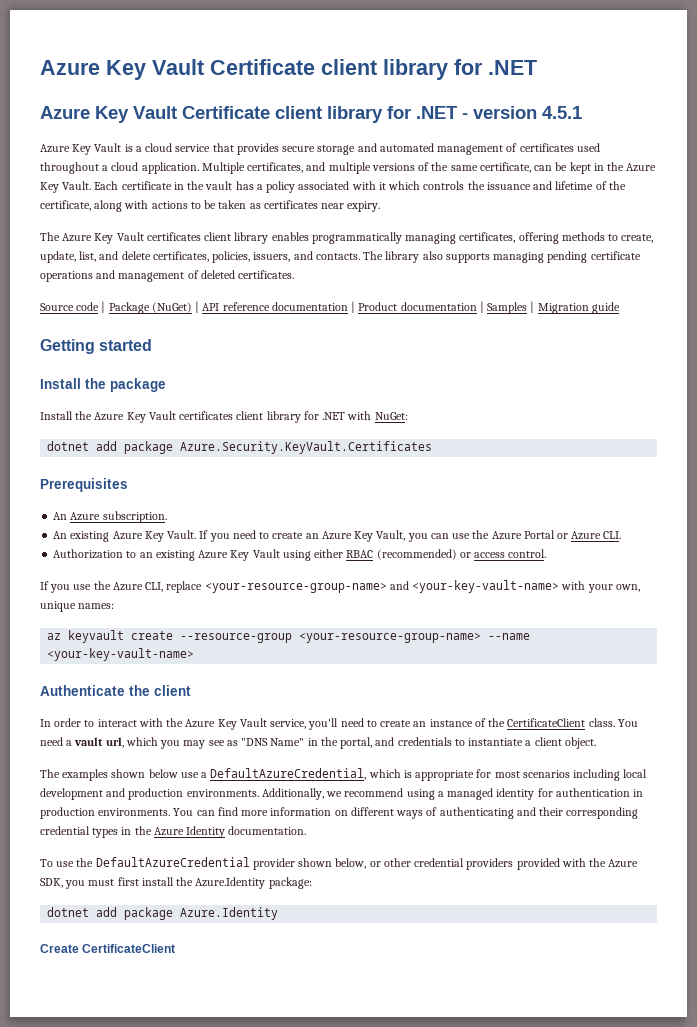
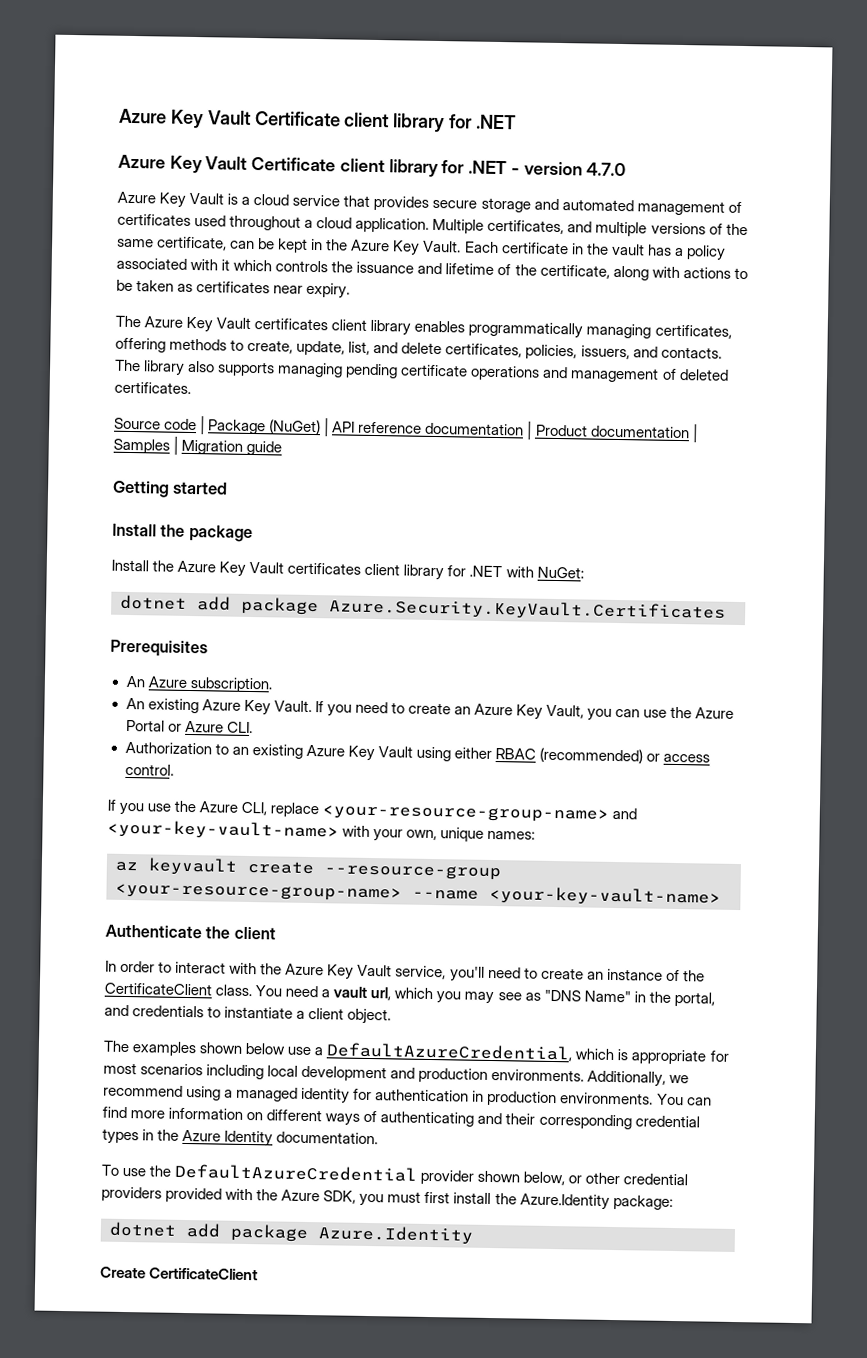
[542,106,582,119] 4.5.1 -> [586,162,627,177] 4.7.0

